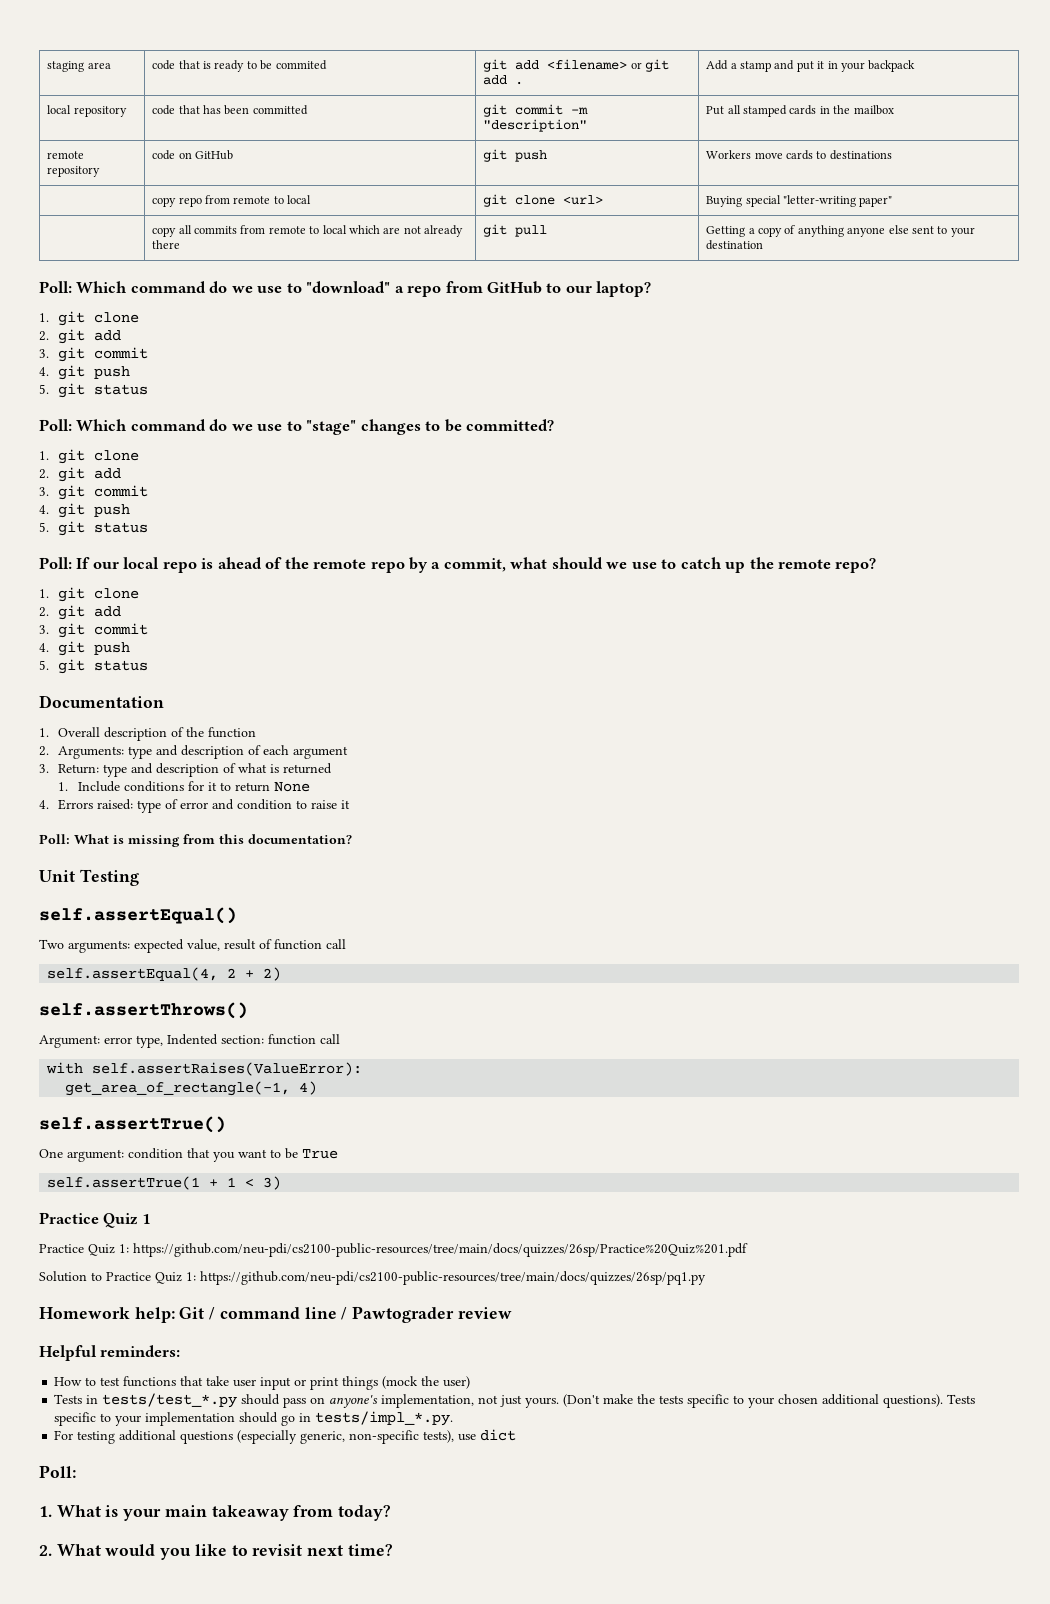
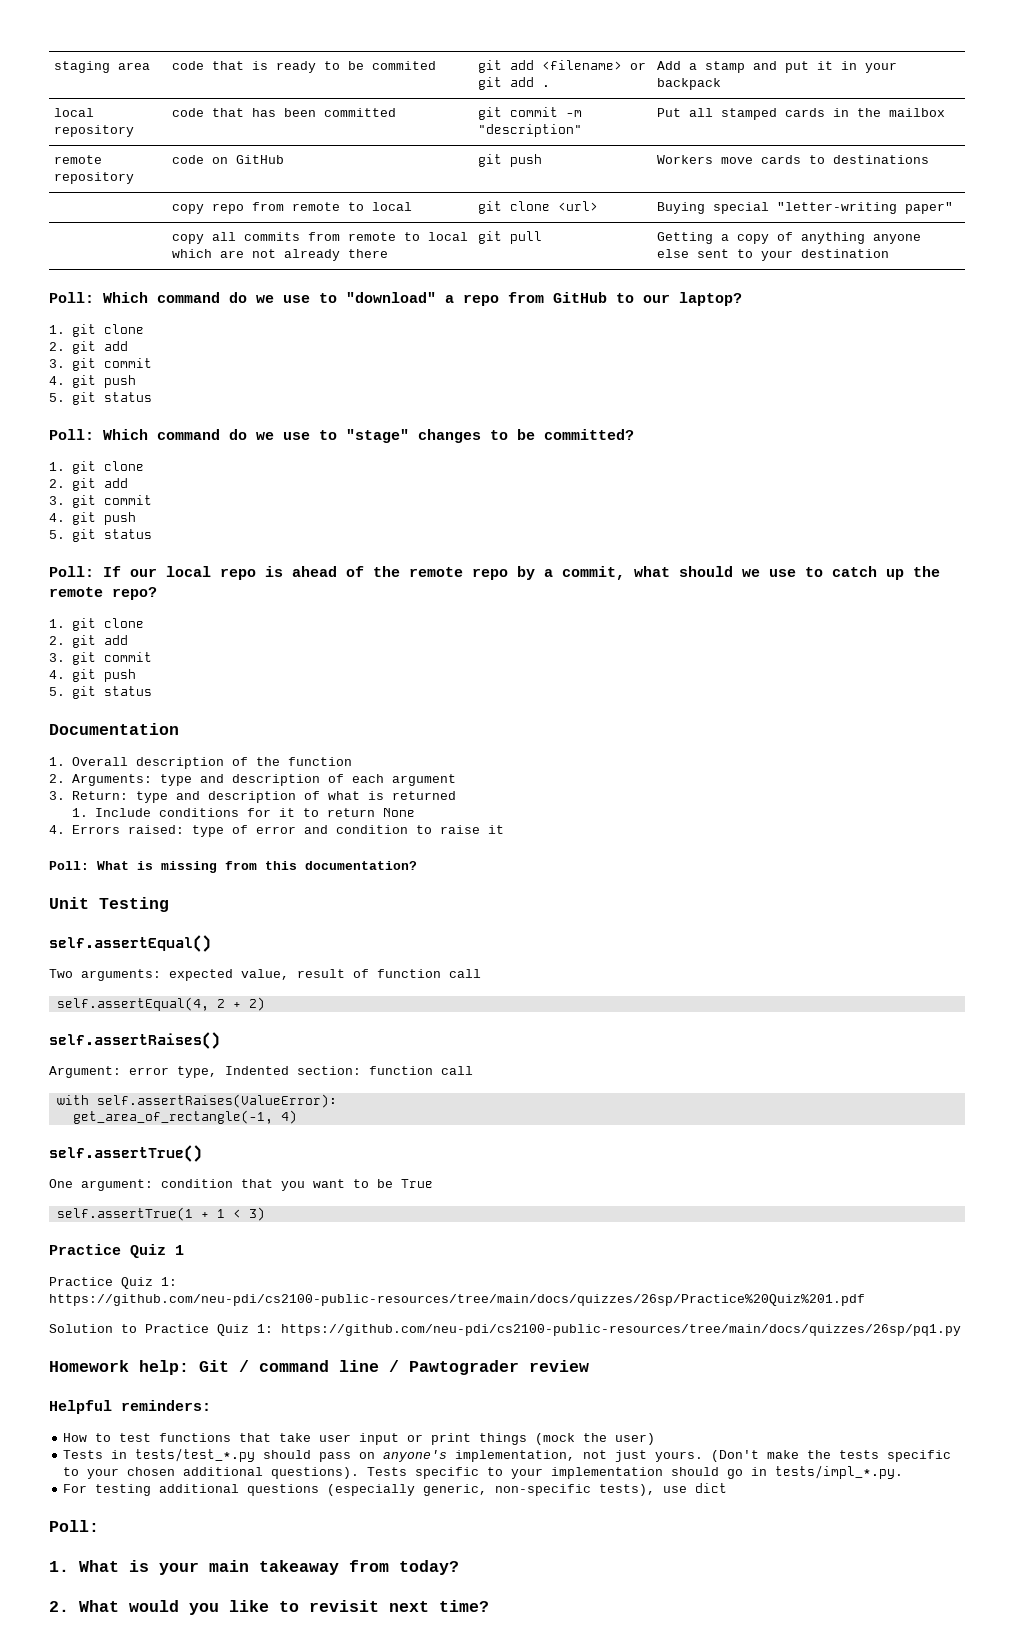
[39,1002,248,1019] self.assertThrows() -> [49,1032,220,1049] self.assertRaises()

